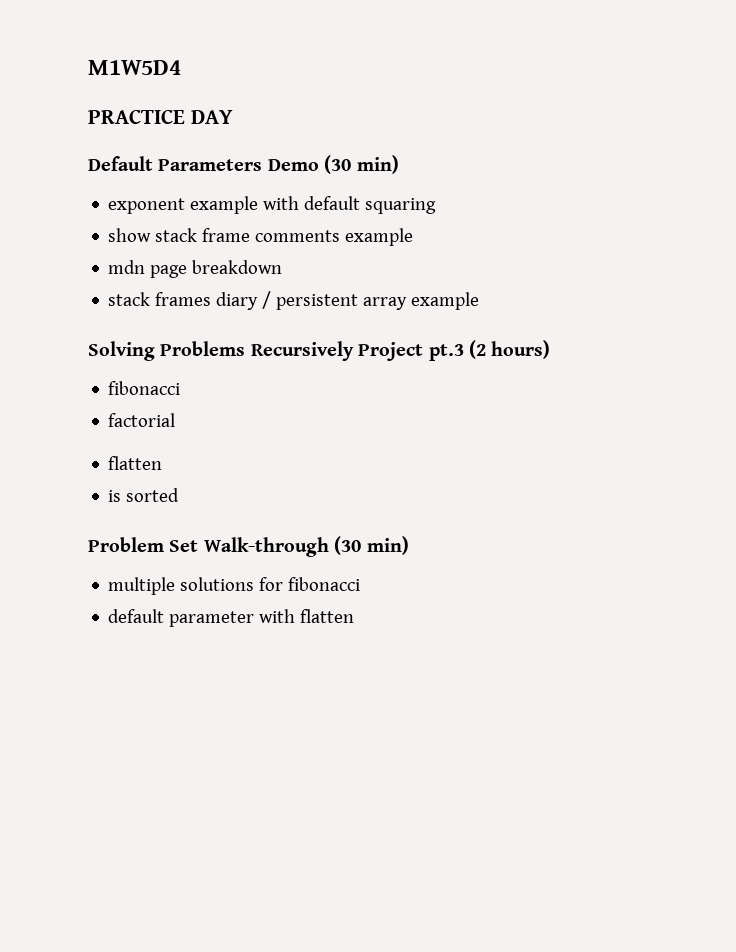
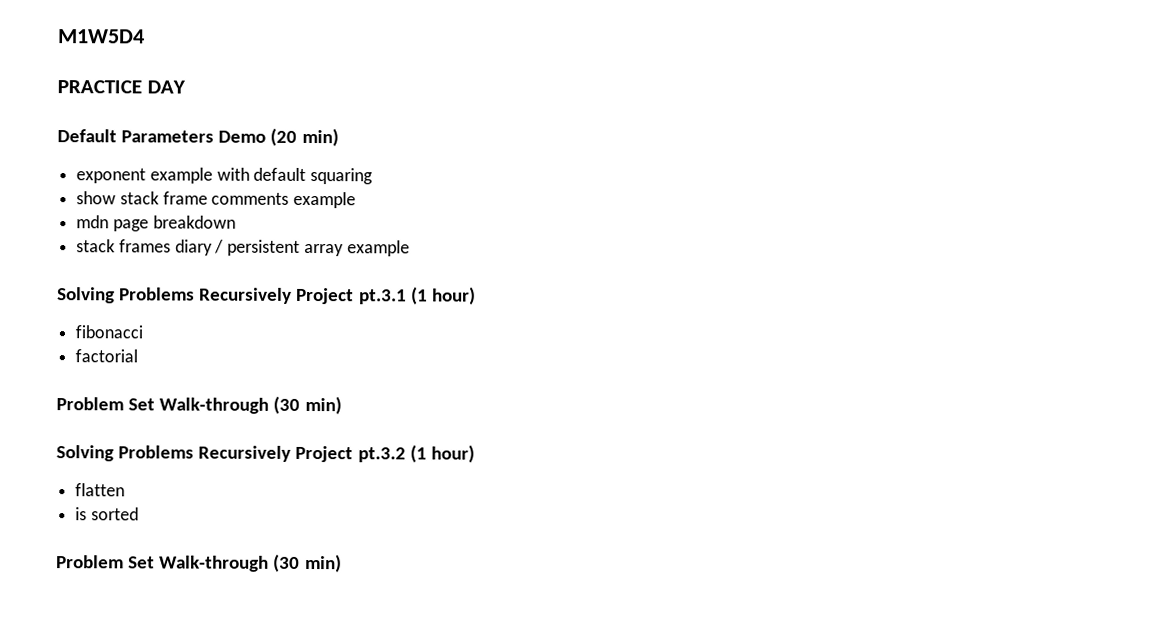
[324,155,352,174] (30 -> [270,127,298,146] (20
[428,340,551,361] pt.3 (2 hours) -> [358,286,476,305] pt.3.1 (1 hour)
(176, 420) none -> [56,395,342,415] [56,444,475,463] // Problem Set Walk-through (30 min) // Solving Problems Recursively Project pt.3.2 (1 hour)
[108,577,361,595] [108,609,355,627] // multiple solutions for fibonacci // default parameter with flatten -> (342, 563) none

